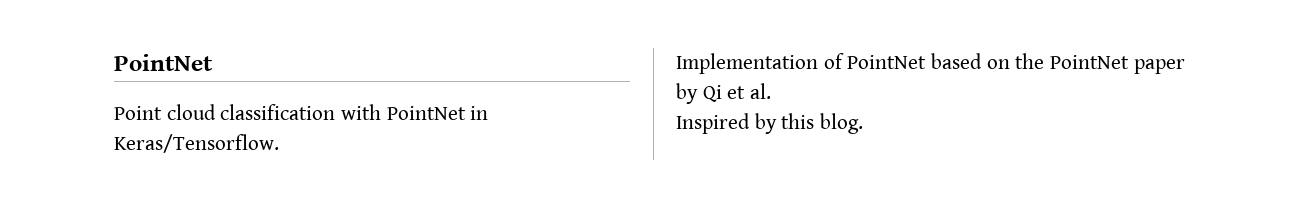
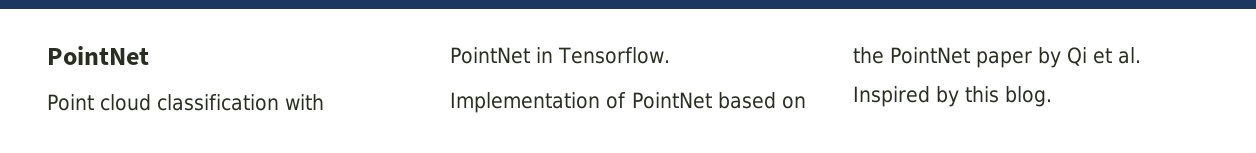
[114,134,279,153] Keras/Tensorflow. -> [557,47,670,64] Tensorflow.

